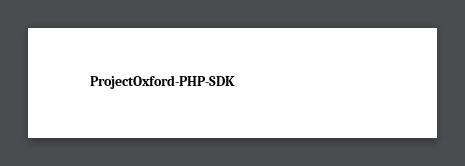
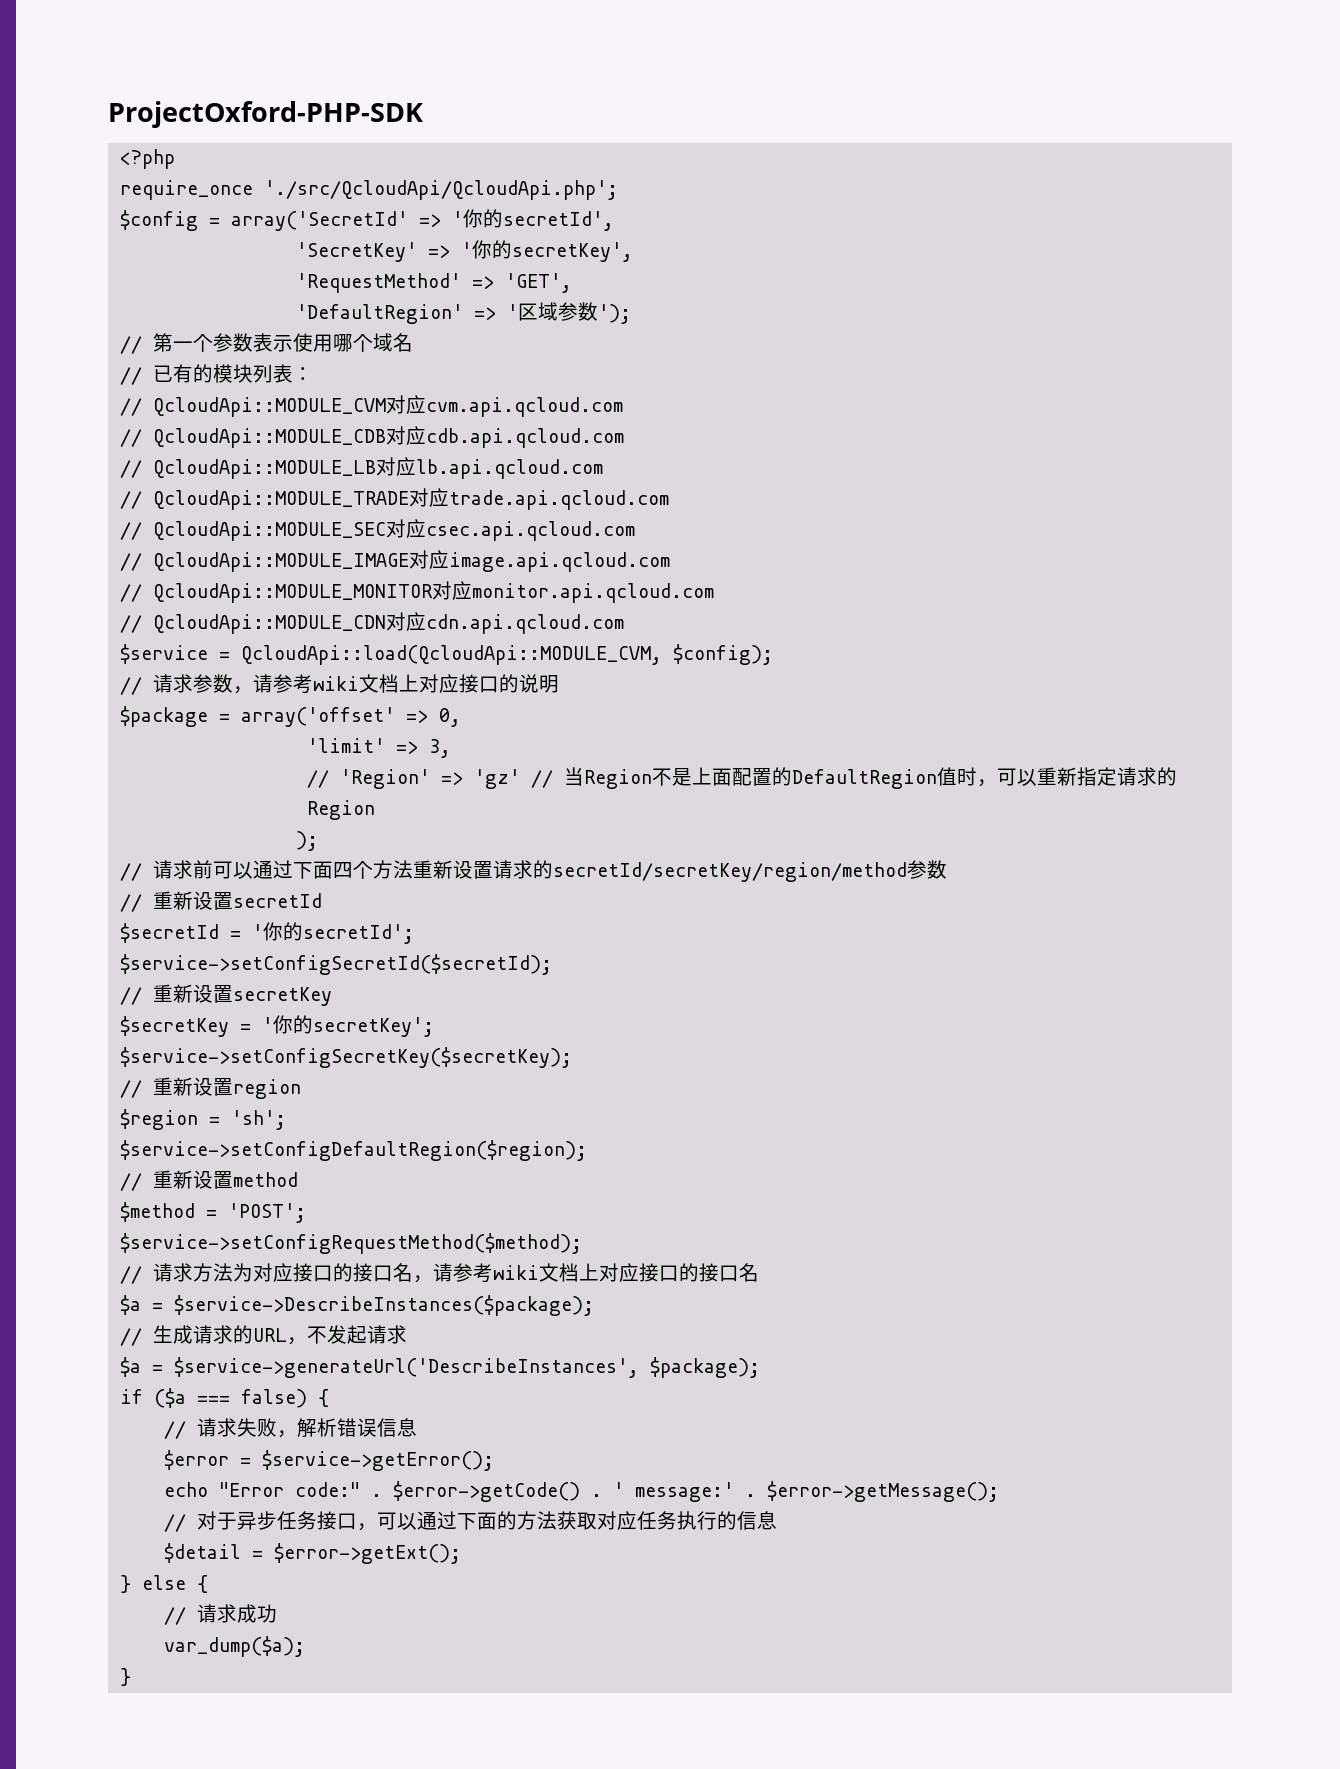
(235, 82) none -> [120,149,175,169] [120,180,618,200] [120,209,614,231] [296,240,633,262] [296,273,572,293] [296,302,631,324] [120,333,413,354] [120,364,313,385] [120,395,623,417] [120,426,624,448] [120,457,603,479] [120,488,669,510] [120,519,635,541] [120,550,670,572] [120,581,714,603] [120,612,624,634] [120,644,773,665] [120,674,559,695] [120,706,461,727] [307,738,451,758] [307,767,1177,789] [307,800,375,820] [296,831,318,851] [120,860,947,882] [120,891,322,912] [120,922,414,944] [120,954,552,975] [120,984,332,1006] [120,1015,434,1037] [120,1047,572,1068] [120,1077,301,1099] [120,1109,286,1130] [120,1140,587,1161] [120,1170,298,1191] [120,1202,306,1223] [120,1233,582,1254] [120,1263,759,1284] [120,1295,594,1316] [120,1325,407,1346] [120,1357,760,1378] [120,1388,329,1408] [164,1418,417,1439] [164,1450,494,1471] [164,1481,999,1502] [164,1511,777,1532] [164,1543,461,1564] [120,1575,208,1593] [164,1604,277,1625] [164,1636,305,1657] [120,1668,131,1686] // <?php // require_once './src/QcloudApi/QcloudApi.php'; // $config = array('SecretId' => '你的secretId', // 'SecretKey' => '你的secretKey', // 'RequestMethod' => 'GET', // 'DefaultRegion' => '区域参数'); // // 第一个参数表示使用哪个域名 // // 已有的模块列表： // // QcloudApi::MODULE_CVM对应cvm.api.qcloud.com // // QcloudApi::MODULE_CDB对应cdb.api.qcloud.com // // QcloudApi::MODULE_LB对应lb.api.qcloud.com // // QcloudApi::MODULE_TRADE对应trade.api.qcloud.com // // QcloudApi::MODULE_SEC对应csec.api.qcloud.com // // QcloudApi::MODULE_IMAGE对应image.api.qcloud.com // // QcloudApi::MODULE_MONITOR对应monitor.api.qcloud.com // // QcloudApi::MODULE_CDN对应cdn.api.qcloud.com // $service = QcloudApi::load(QcloudApi::MODULE_CVM, $config); // // 请求参数，请参考wiki文档上对应接口的说明 // $package = array('offset' => 0, // 'limit' => 3, // // 'Region' => 'gz' // 当Region不是上面配置的DefaultRegion值时，可以重新指定请求的Region // ); // // 请求前可以通过下面四个方法重新设置请求的secretId/secretKey/region/method参数 // // 重新设置secretId // $secretId = '你的secretId'; // $service->setConfigSecretId($secretId); // // 重新设置secretKey // $secretKey = '你的secretKey'; // $service->setConfigSecretKey($secretKey); // // 重新设置region // $region = 'sh'; // $service->setConfigDefaultRegion($region); // // 重新设置method // $method = 'POST'; // $service->setConfigRequestMethod($method); // // 请求方法为对应接口的接口名，请参考wiki文档上对应接口的接口名 // $a = $service->DescribeInstances($package); // // 生成请求的URL，不发起请求 // $a = $service->generateUrl('DescribeInstances', $package); // if ($a === false) { // // 请求失败，解析错误信息 // $error = $service->getError(); // echo "Error code:" . $error->getCode() . ' message:' . $error->getMessage(); // // 对于异步任务接口，可以通过下面的方法获取对应任务执行的信息 // $detail = $error->getExt(); // } else { // // 请求成功 // var_dump($a); // }

